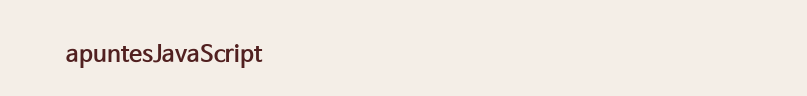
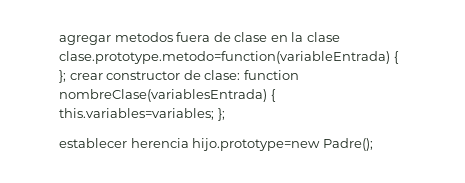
[66,44,263,68] apuntesJavaScript -> [59,32,340,45] [59,51,399,64] [59,70,299,83] [59,89,276,102] [59,108,225,121] [59,138,373,151] agregar metodos fuera de clase en la clase clase.prototype.metodo=function(variableEntrada) { }; crear constructor de clase: function nombreClase(variablesEntrada) { this.variables=variables; }; // establecer herencia hijo.prototype=new Padre();

